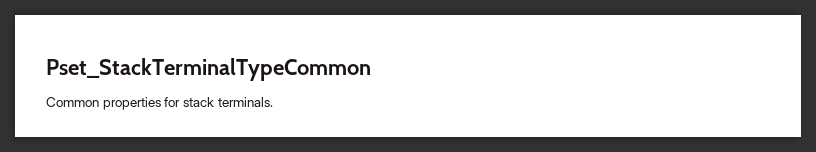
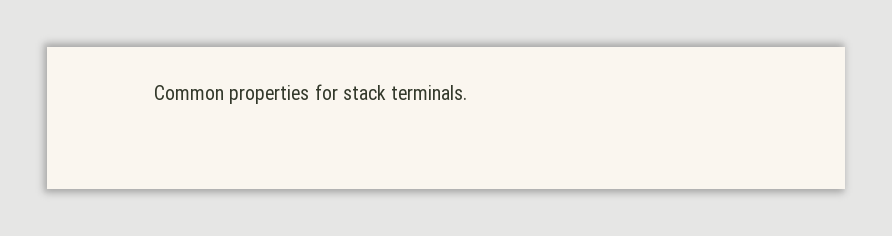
[46,58,371,81] Pset_StackTerminalTypeCommon // -> (154, 92) none

